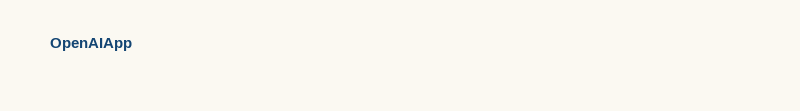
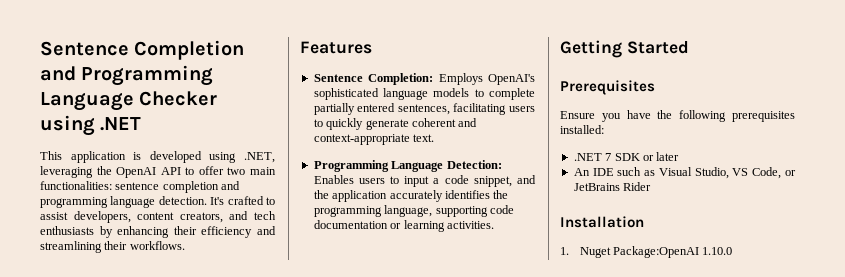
[50,38,132,51] OpenAIApp -> [40,40,245,60] [40,65,214,86] [40,91,218,111] [40,115,142,136] [40,151,275,163] [40,166,277,178] [40,181,241,193] [40,196,275,208] [40,211,276,223] [40,226,276,238] [40,241,185,253] [300,41,372,54] [313,73,535,85] [313,88,535,100] [313,103,535,115] [313,118,478,130] [313,134,435,145] [313,160,502,172] [313,175,536,187] [313,190,509,202] [313,205,514,217] [313,220,494,232] [560,40,689,58] [560,80,655,95] [560,110,795,122] [560,125,604,134] [573,152,680,161] [573,167,796,179] [573,182,652,191] [560,216,644,228] [560,246,733,258] Sentence Completion and Programming Language Checker using .NET // This application is developed using .NET, leveraging the OpenAI API to offer two main functionalities: sentence completion and programming language detection. It's crafted to assist developers, content creators, and tech enthusiasts by enhancing their efficiency and streamlining their workflows. // Features // Sentence Completion: Employs OpenAI's sophisticated language models to complete partially entered sentences, facilitating users to quickly generate coherent and context-appropriate text. // Programming Language Detection: Enables users to input a code snippet, and the application accurately identifies the programming language, supporting code documentation or learning activities. // Getting Started // Prerequisites // Ensure you have the following prerequisites installed: // .NET 7 SDK or later // An IDE such as Visual Studio, VS Code, or JetBrains Rider // Installation // 1. Nuget Package:OpenAI 1.10.0

